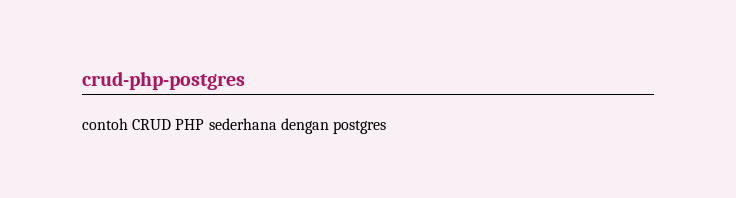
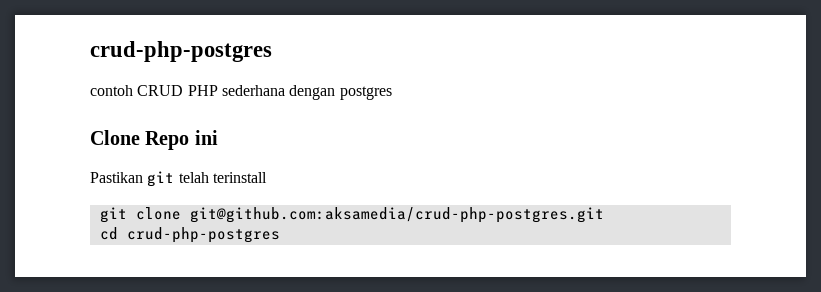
(386, 127) none -> [90,130,218,150] [90,171,267,187] [99,207,604,223] [99,227,280,243] // Clone Repo ini // Pastikan git telah terinstall // git clone git@github.com:aksamedia/crud-php-postgres.git // cd crud-php-postgres

